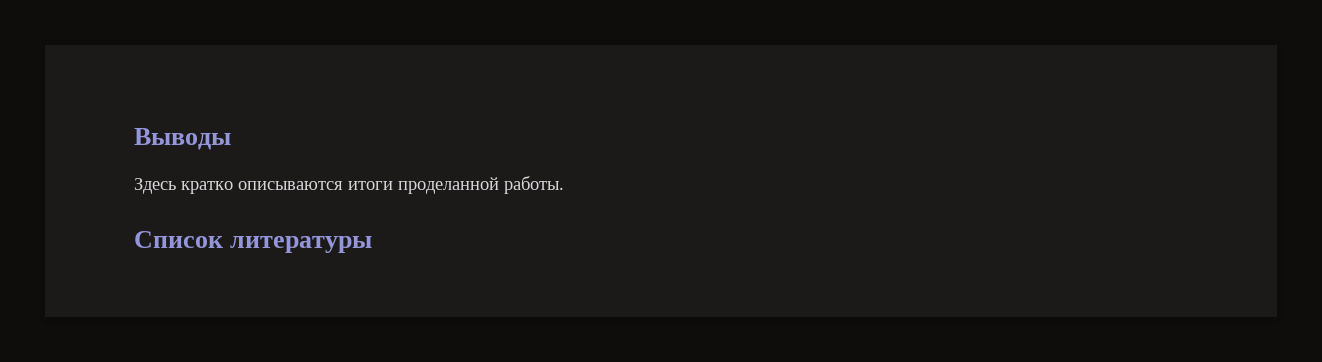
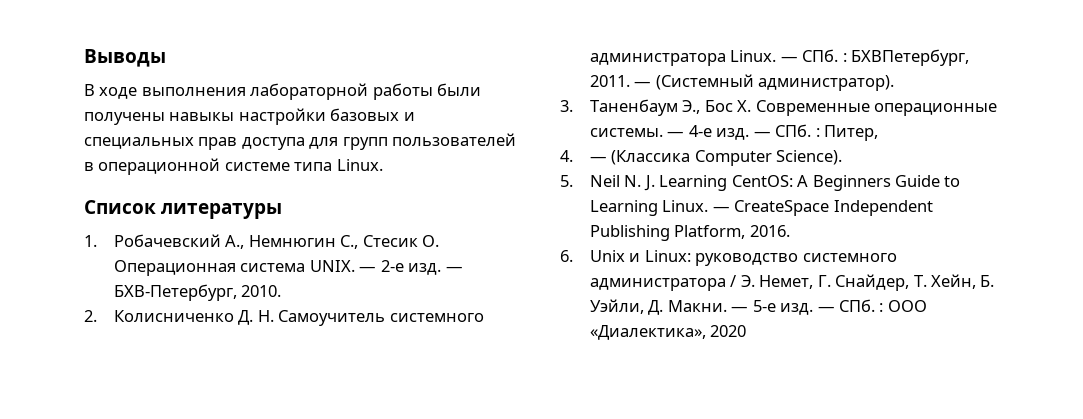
[134,176,564,194] [134,231,373,253] Здесь кратко описываются итоги проделанной работы. // Список литературы -> [84,83,482,100] [84,108,415,125] [84,133,517,150] [84,158,383,175] [84,200,283,219] [84,234,440,249] [113,260,463,276] [113,284,282,301] [84,310,484,326] [589,49,970,66] [589,74,895,91] [560,99,998,116] [589,124,878,141] [560,150,843,166] [560,175,961,191] [589,200,933,216] [589,225,790,241] [560,250,897,266] [589,274,995,291] [589,299,927,315] [589,325,747,340] В ходе выполнения лабораторной работы были получены навыкы настройки базовых и специальных прав доступа для групп пользователей в операционной системе типа Linux. // Список литературы // 1. Робачевский А., Немнюгин С., Стесик О. Операционная система UNIX. — 2-е изд. — БХВ-Петербург, 2010. // 2. Колисниченко Д. Н. Самоучитель системного администратора Linux. — СПб. : БХВПетербург, 2011. — (Системный администратор). // 3. Таненбаум Э., Бос Х. Современные операционные системы. — 4-е изд. — СПб. : Питер, // 4. — (Классика Computer Science). // 5. Neil N. J. Learning CentOS: A Beginners Guide to Learning Linux. — CreateSpace Independent Publishing Platform, 2016. // 6. Unix и Linux: руководство системного администратора / Э. Немет, Г. Снайдер, Т. Хейн, Б. Уэйли, Д. Макни. — 5-е изд. — СПб. : ООО «Диалектика», 2020

